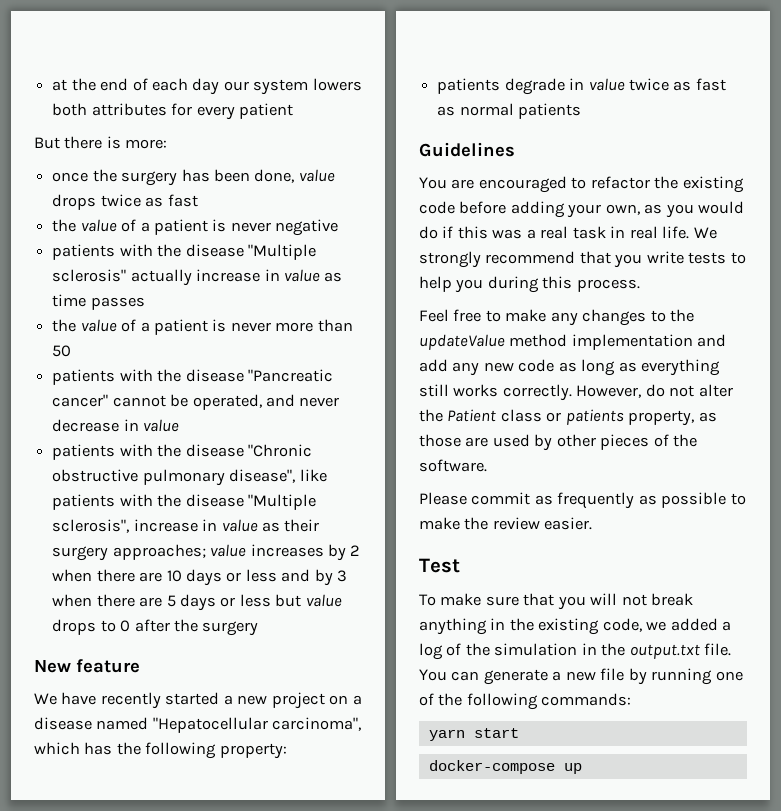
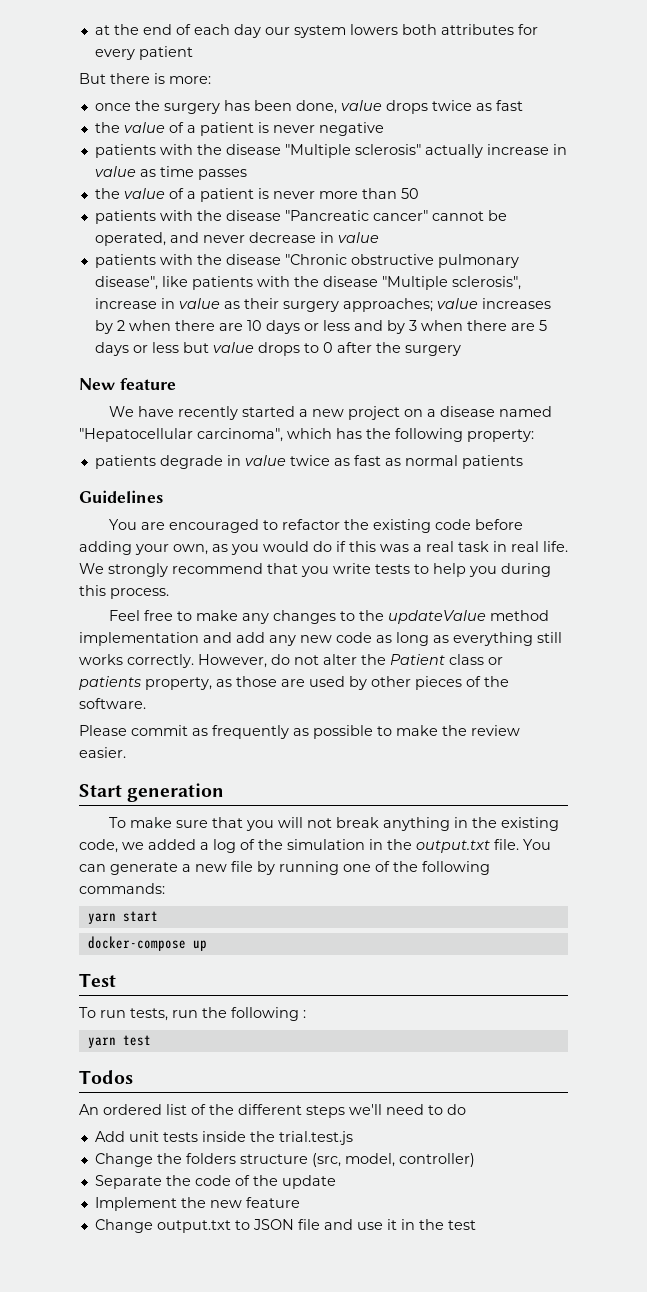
[419,558,460,573] Test -> [79,783,225,802] Start generation
(582, 768) none -> [79,973,116,987] [79,1007,306,1021] [87,1035,151,1048] [79,1070,133,1084] [79,1104,466,1118] [94,1131,353,1145] [94,1153,475,1167] [94,1175,336,1189] [94,1197,300,1211] [94,1219,476,1233] // Test // To run tests, run the following : // yarn test // Todos // An ordered list of the different steps we'll need to do // Add unit tests inside the trial.test.js // Change the folders structure (src, model, controller) // Separate the code of the update // Implement the new feature // Change output.txt to JSON file and use it in the test

